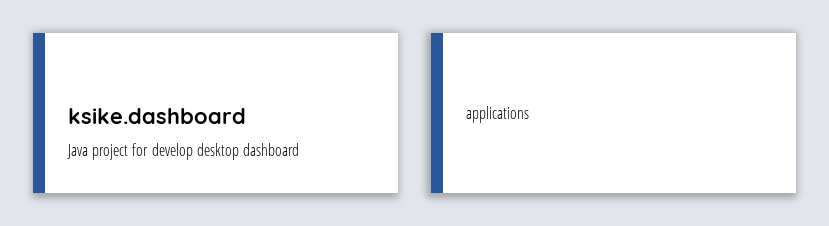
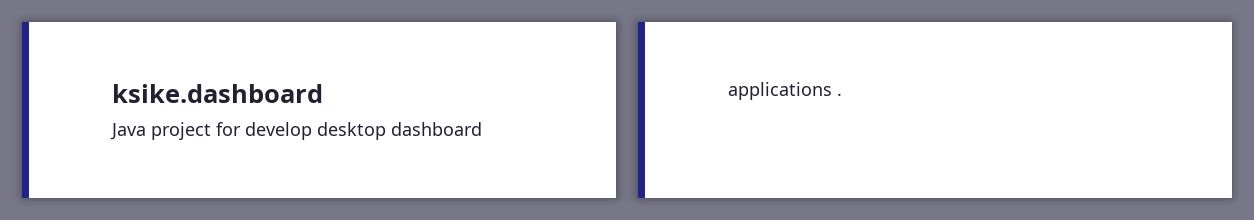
(529, 114) none -> [837,93,842,96] .

